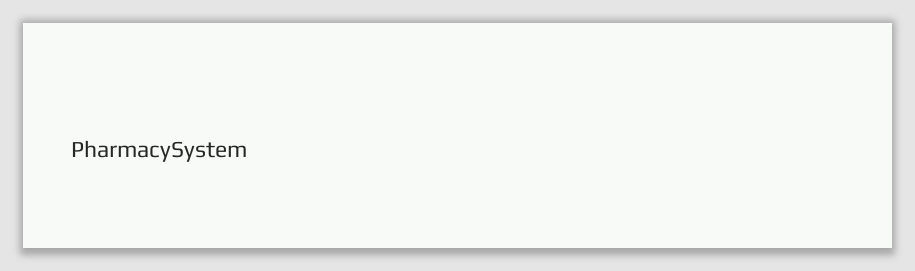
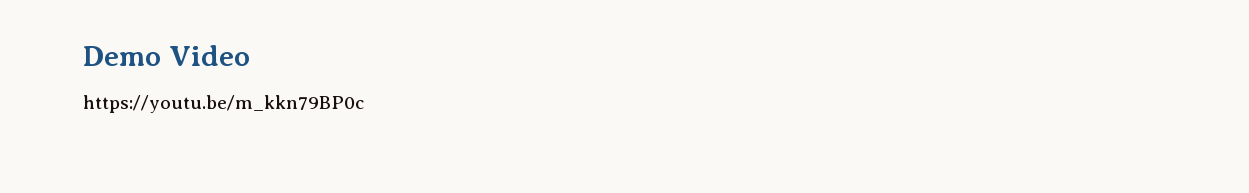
[71,140,247,162] PharmacySystem -> [83,45,250,66] [83,95,364,113] Demo Video // https://youtu.be/m_kkn79BP0c

